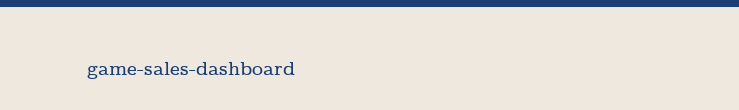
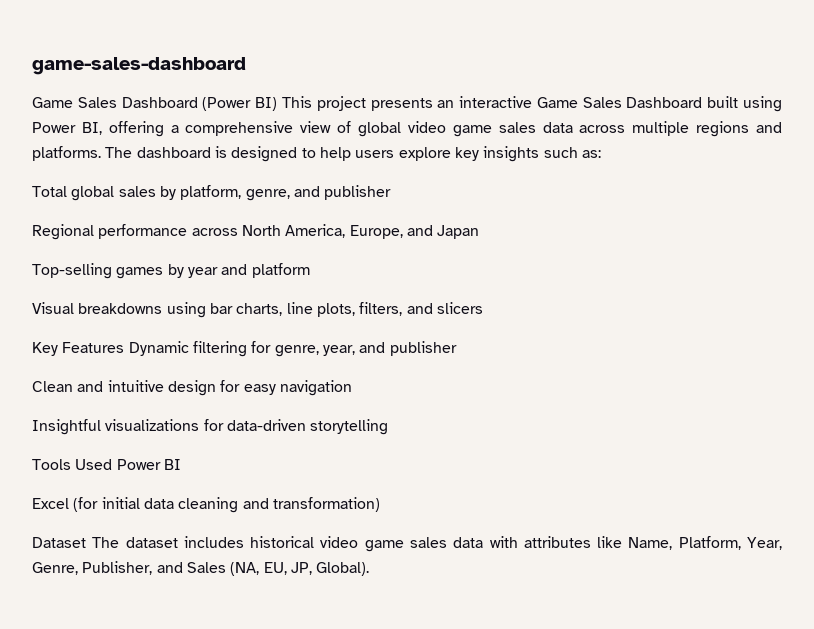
(295, 70) none -> [32,96,783,112] [32,121,783,137] [32,146,601,162] [32,185,392,201] [32,224,480,240] [32,263,310,279] [32,302,483,318] [32,341,457,357] [32,380,352,396] [32,419,389,435] [32,459,181,470] [32,497,380,513] [32,536,783,552] [32,561,370,576] // Game Sales Dashboard (Power BI) This project presents an interactive Game Sales Dashboard built using Power BI, offering a comprehensive view of global video game sales data across multiple regions and platforms. The dashboard is designed to help users explore key insights such as: // Total global sales by platform, genre, and publisher // Regional performance across North America, Europe, and Japan // Top-selling games by year and platform // Visual breakdowns using bar charts, line plots, filters, and slicers // Key Features Dynamic filtering for genre, year, and publisher // Clean and intuitive design for easy navigation // Insightful visualizations for data-driven storytelling // Tools Used Power BI // Excel (for initial data cleaning and transformation) // Dataset The dataset includes historical video game sales data with attributes like Name, Platform, Year, Genre, Publisher, and Sales (NA, EU, JP, Global).

